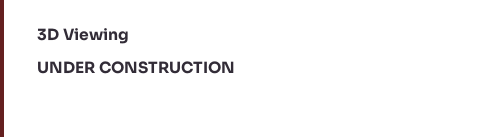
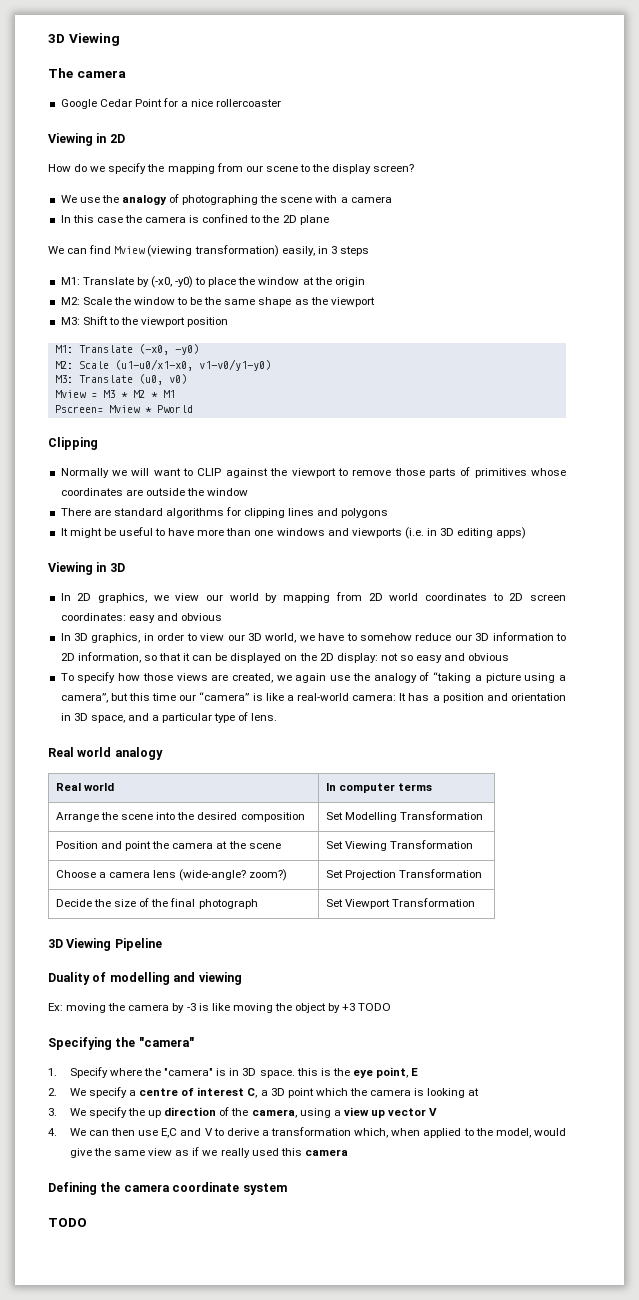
[37,61,236,74] UNDER CONSTRUCTION -> [48,68,126,78] [60,98,282,109] [48,133,125,146] [48,163,415,174] [60,194,392,205] [60,214,329,225] [48,245,369,257] [60,276,365,288] [60,297,375,307] [60,316,229,327] [54,344,199,355] [54,359,271,371] [54,374,187,385] [54,390,175,398] [54,405,193,413] [48,437,98,450] [60,467,566,478] [60,488,249,496] [60,507,389,518] [60,527,527,539] [48,562,125,575] [60,592,566,603] [60,613,222,623] [60,632,567,643] [60,652,510,663] [60,672,567,683] [60,692,567,703] [60,712,278,723] [48,747,163,760] [55,783,115,791] [325,783,433,793] [55,812,305,822] [325,811,484,822] [55,841,281,851] [325,840,474,851] [55,869,288,881] [325,869,483,880] [55,898,258,909] [325,898,476,909] [48,938,162,951] [48,972,242,985] [48,1003,392,1013] [48,1037,194,1050] [48,1067,419,1078] [48,1087,480,1098] [48,1107,438,1118] [48,1127,566,1138] [69,1147,348,1158] [48,1182,287,1195] [48,1218,87,1227] The camera // Google Cedar Point for a nice rollercoaster // Viewing in 2D // How do we specify the mapping from our scene to the display screen? // We use the analogy of photographing the scene with a camera // In this case the camera is confined to the 2D plane // We can find Mview (viewing transformation) easily, in 3 steps // M1: Translate by (-x0, -y0) to place the window at the origin // M2: Scale the window to be the same shape as the viewport // M3: Shift to the viewport position // M1: Translate (-x0, -y0) // M2: Scale (u1-u0/x1-x0, v1-v0/y1-y0) // M3: Translate (u0, v0) // Mview = M3 * M2 * M1 // Pscreen= Mview * Pworld // Clipping // Normally we will want to CLIP against the viewport to remove those parts of primitives whose coordinates are outside the window // There are standard algorithms for clipping lines and polygons // It might be useful to have more than one windows and viewports (i.e. in 3D editing apps) // Viewing in 3D // In 2D graphics, we view our world by mapping from 2D world coordinates to 2D screen coordinates: easy and obvious // In 3D graphics, in order to view our 3D world, we have to somehow reduce our 3D information to 2D information, so that it can be displayed on the 2D display: not so easy and obvious // To specify how those views are created, we again use the analogy of “taking a picture using a camera”, but this time our “camera” is like a real-world camera: It has a position and orientation in 3D space, and a particular type of lens. // Real world analogy // Real world | In computer terms // Arrange the scene into the desired composition | Set Modelling Transformation // Position and point the camera at the scene | Set Viewing Transformation // Choose a camera lens (wide-angle? zoom?) | Set Projection Transformation // Decide the size of the final photograph | Set Viewport Transformation // 3D Viewing Pipeline // Duality of modelling and viewing // Ex: moving the camera by -3 is like moving the object by +3 TODO // Specifying the "camera" // 1. Specify where the "camera" is in 3D space. this is the eye point, E // 2. We specify a centre of interest C, a 3D point which the camera is looking at // 3. We specify the up direction of the camera, using a view up vector V // 4. We can then use E,C and V to derive a transformation which, when applied to the model, would give the same view as if we really used this camera // Defining the camera coordinate system // TODO

